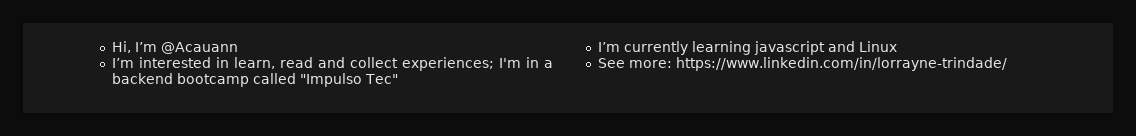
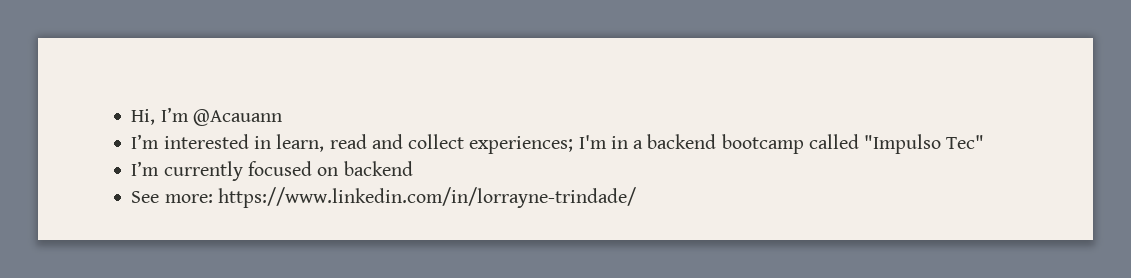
[691,41,897,55] learning javascript and Linux -> [247,161,413,176] focused on backend

